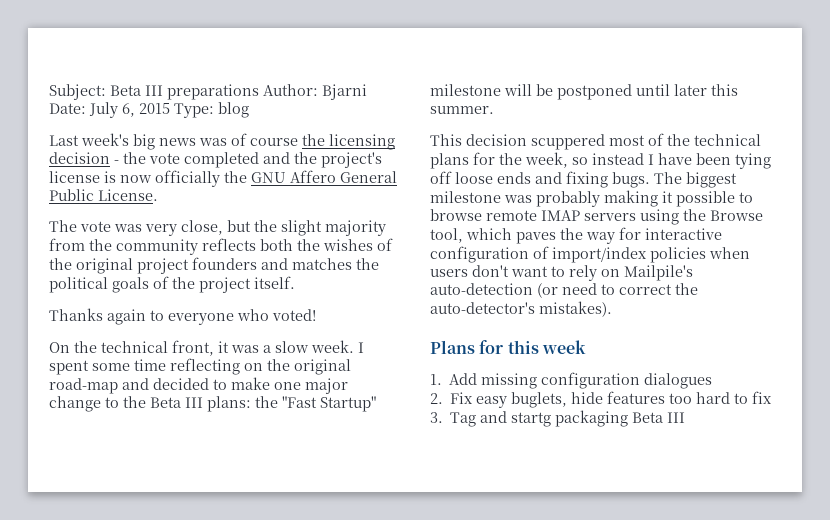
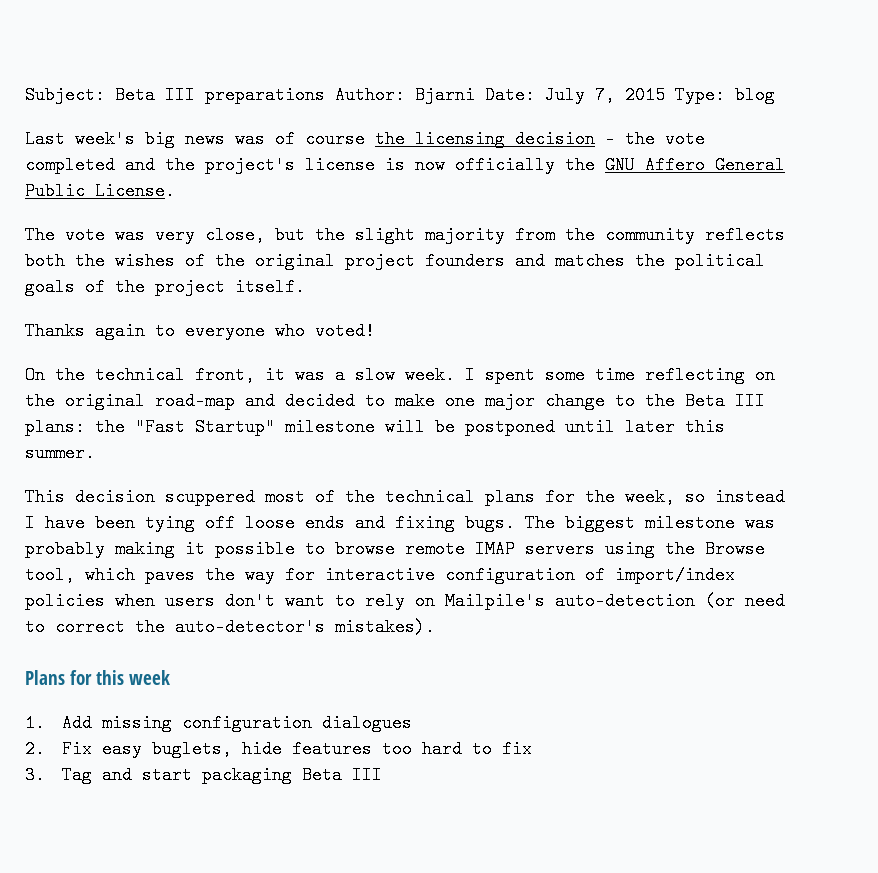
[122,103,135,117] 6, -> [595,86,615,104] 7,
[511,412,552,427] startg -> [142,766,193,784] start

